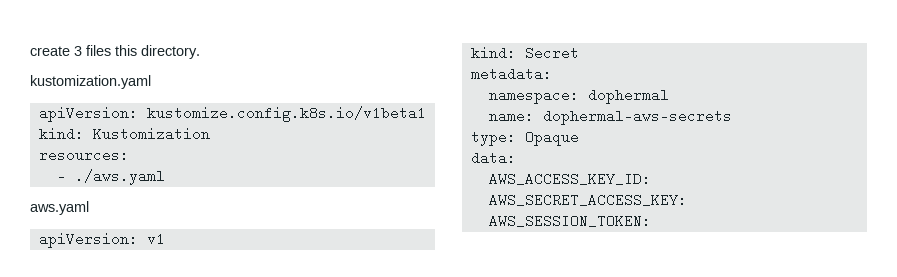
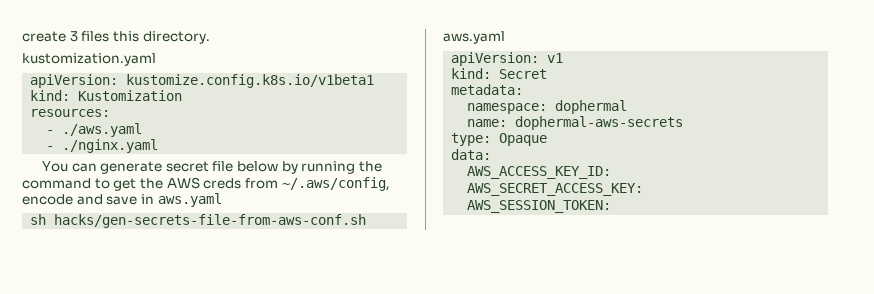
(165, 177) none -> [46,139,159,153] [41,161,383,174] [22,177,390,191] [22,193,222,207] [30,214,367,228] // - ./nginx.yaml // You can generate secret file below by running the command to get the AWS creds from ~/.aws/config, encode and save in aws.yaml // sh hacks/gen-secrets-file-from-aws-conf.sh

